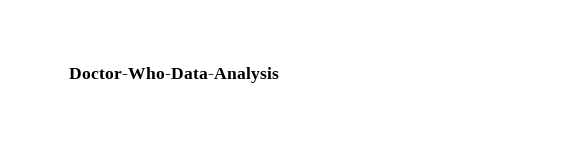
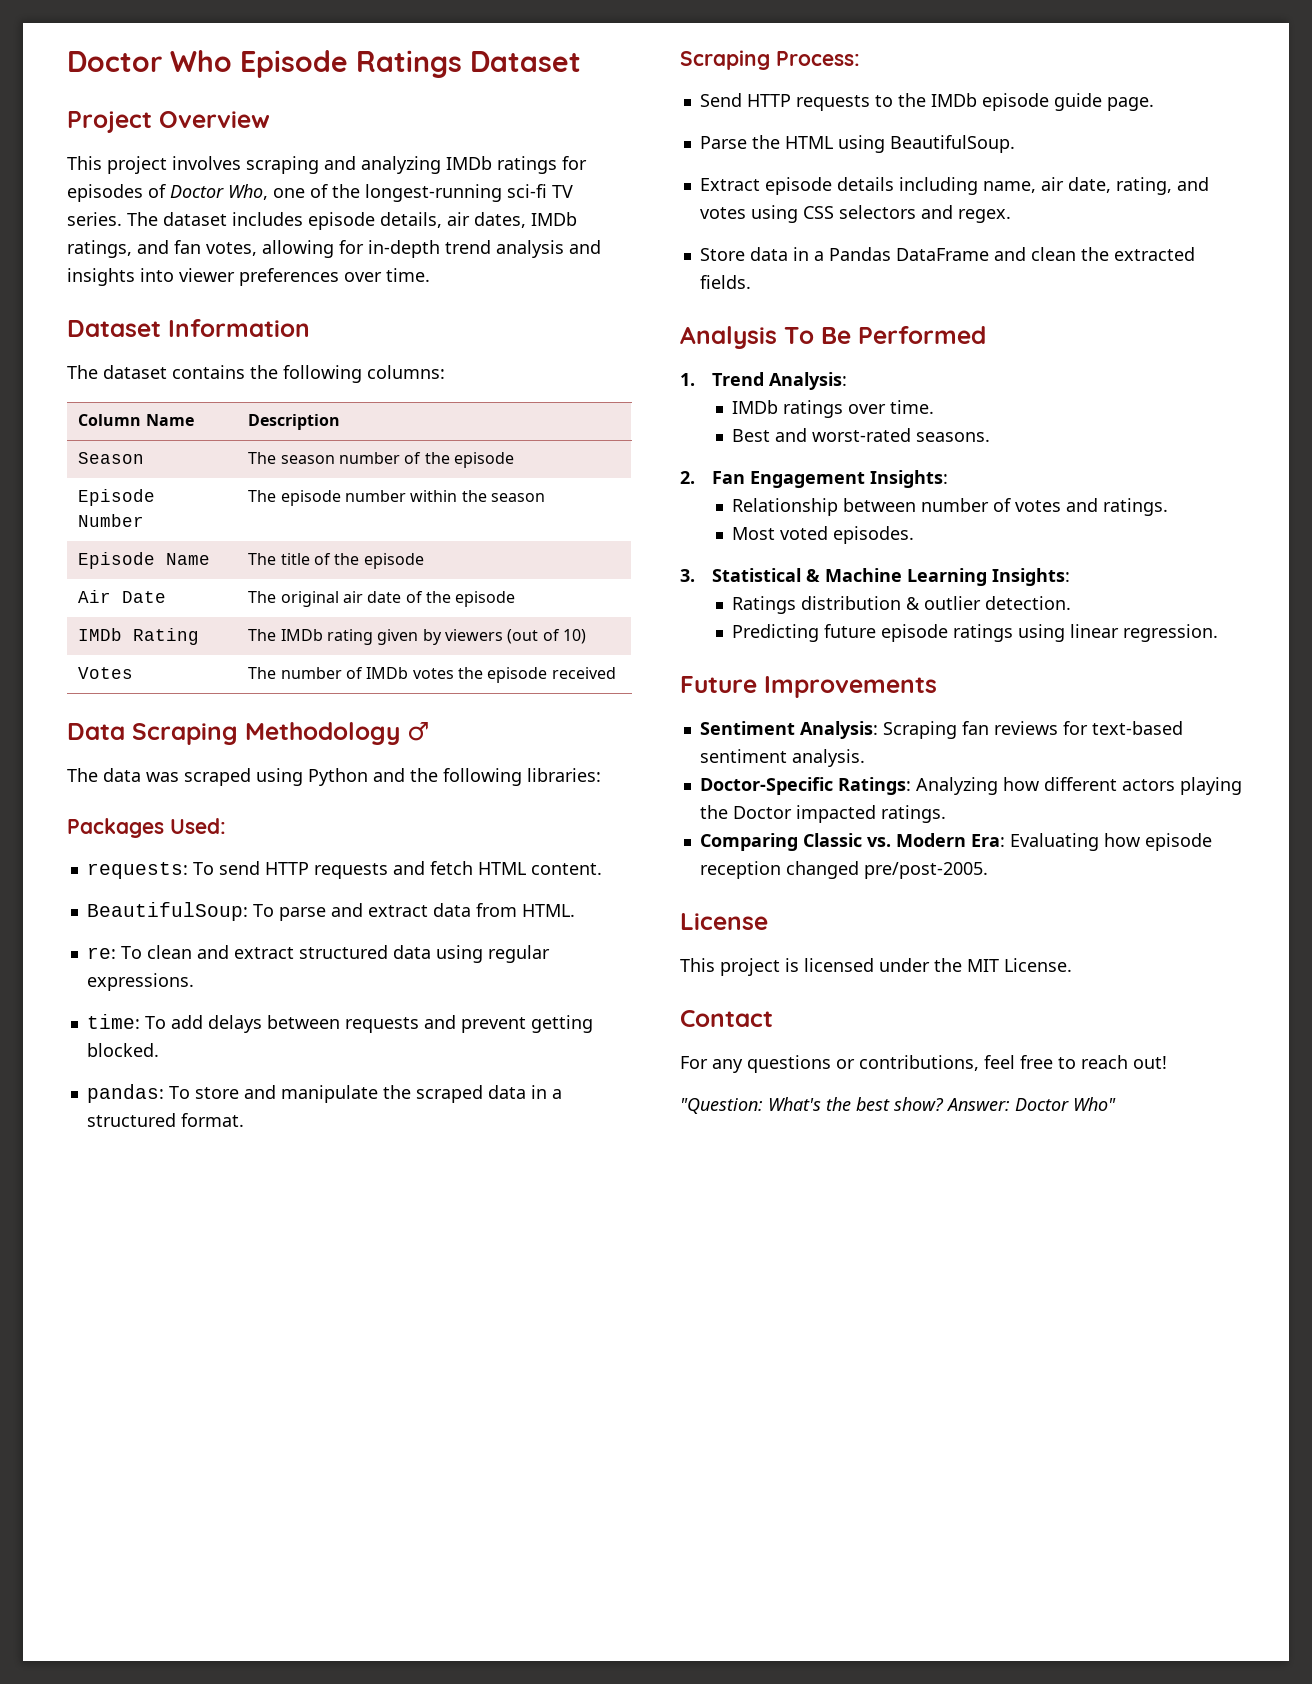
[69,67,279,83] Doctor-Who-Data-Analysis -> [67,50,581,78] [67,111,270,133] [67,156,587,174] [67,184,573,202] [67,212,577,230] [67,240,601,258] [67,268,430,286] [67,319,310,337] [67,365,445,383] [78,414,194,426] [248,414,341,430] [78,452,145,464] [248,452,514,468] [78,489,156,506] [78,514,145,527] [248,490,545,506] [78,552,211,569] [248,553,424,569] [78,590,167,603] [248,591,516,607] [78,628,200,645] [248,629,586,645] [78,667,134,679] [248,667,616,683] [67,722,429,745] [67,768,601,786] [67,818,226,838] [86,861,602,879] [86,902,575,921] [86,945,550,963] [86,973,194,991] [86,1014,593,1033] [86,1043,159,1057] [86,1084,562,1103] [86,1113,244,1127] [680,50,860,70] [699,93,1154,111] [699,135,1015,153] [699,177,1209,195] [699,205,1011,223] [699,247,1195,261] [699,275,751,289] [680,326,986,349] [680,372,848,390] [732,400,935,418] [732,428,991,442] [680,470,949,488] [732,498,1169,516] [732,526,915,544] [680,568,1071,586] [732,596,1072,614] [732,624,1219,642] [680,676,937,698] [699,721,1183,739] [699,749,865,767] [699,777,1242,795] [699,805,946,823] [699,833,1212,851] [699,861,988,879] [680,913,768,930] [680,958,1072,976] [680,1010,773,1027] [680,1055,1167,1073] [680,1097,1116,1114] Doctor Who Episode Ratings Dataset // Project Overview // This project involves scraping and analyzing IMDb ratings for episodes of Doctor Who, one of the longest-running sci-fi TV series. The dataset includes episode details, air dates, IMDb ratings, and fan votes, allowing for in-depth trend analysis and insights into viewer preferences over time. // Dataset Information // The dataset contains the following columns: // Column Name | Description // Season | The season number of the episode // Episode Number | The episode number within the season // Episode Name | The title of the episode // Air Date | The original air date of the episode // IMDb Rating | The IMDb rating given by viewers (out of 10) // Votes | The number of IMDb votes the episode received // Data Scraping Methodology ♂ // The data was scraped using Python and the following libraries: // Packages Used: // requests: To send HTTP requests and fetch HTML content. // BeautifulSoup: To parse and extract data from HTML. // re: To clean and extract structured data using regular expressions. // time: To add delays between requests and prevent getting blocked. // pandas: To store and manipulate the scraped data in a structured format. // Scraping Process: // Send HTTP requests to the IMDb episode guide page. // Parse the HTML using BeautifulSoup. // Extract episode details including name, air date, rating, and votes using CSS selectors and regex. // Store data in a Pandas DataFrame and clean the extracted fields. // Analysis To Be Performed // 1. Trend Analysis: // IMDb ratings over time. // Best and worst-rated seasons. // 2. Fan Engagement Insights: // Relationship between number of votes and ratings. // Most voted episodes. // 3. Statistical & Machine Learning Insights: // Ratings distribution & outlier detection. // Predicting future episode ratings using linear regression. // Future Improvements // Sentiment Analysis: Scraping fan reviews for text-based sentiment analysis. // Doctor-Specific Ratings: Analyzing how different actors playing the Doctor impacted ratings. // Comparing Classic vs. Modern Era: Evaluating how episode reception changed pre/post-2005. // License // This project is licensed under the MIT License. // Contact // For any questions or contributions, feel free to reach out! // "Question: What's the best show? Answer: Doctor Who"

